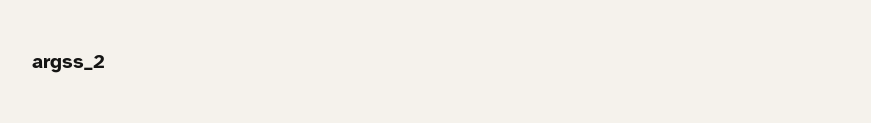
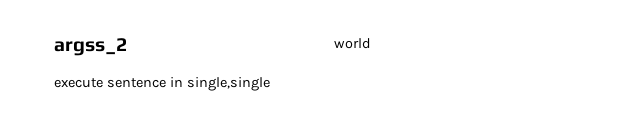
(105, 64) none -> [54,77,270,91] [334,38,371,49] // execute sentence in single,single world

